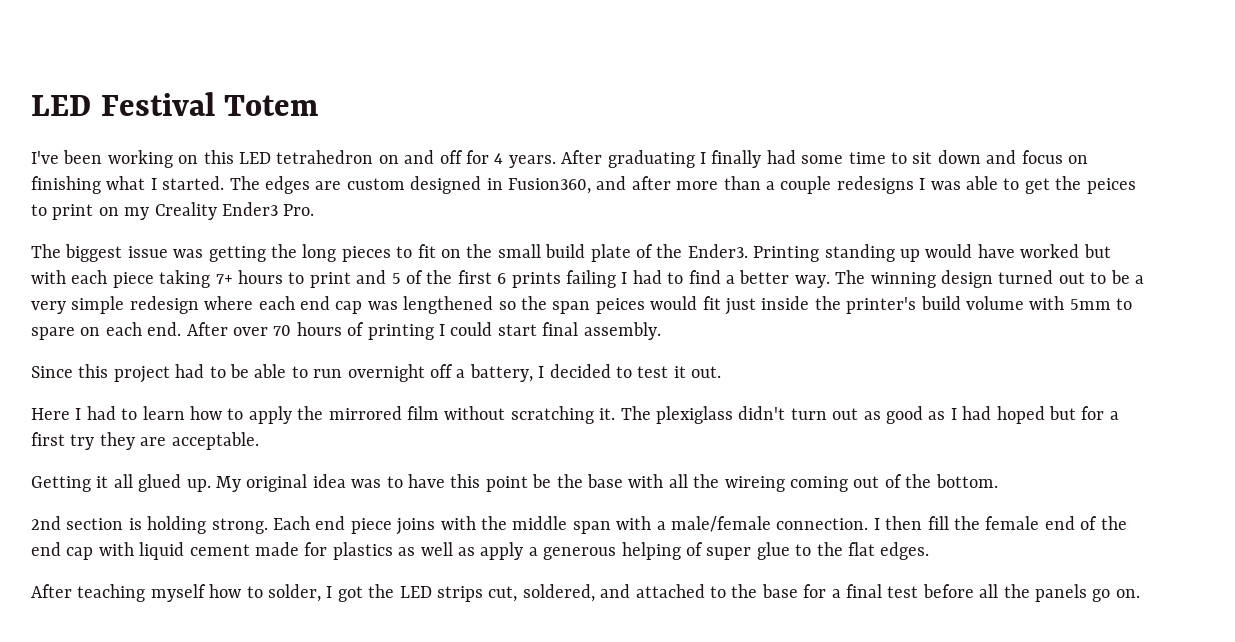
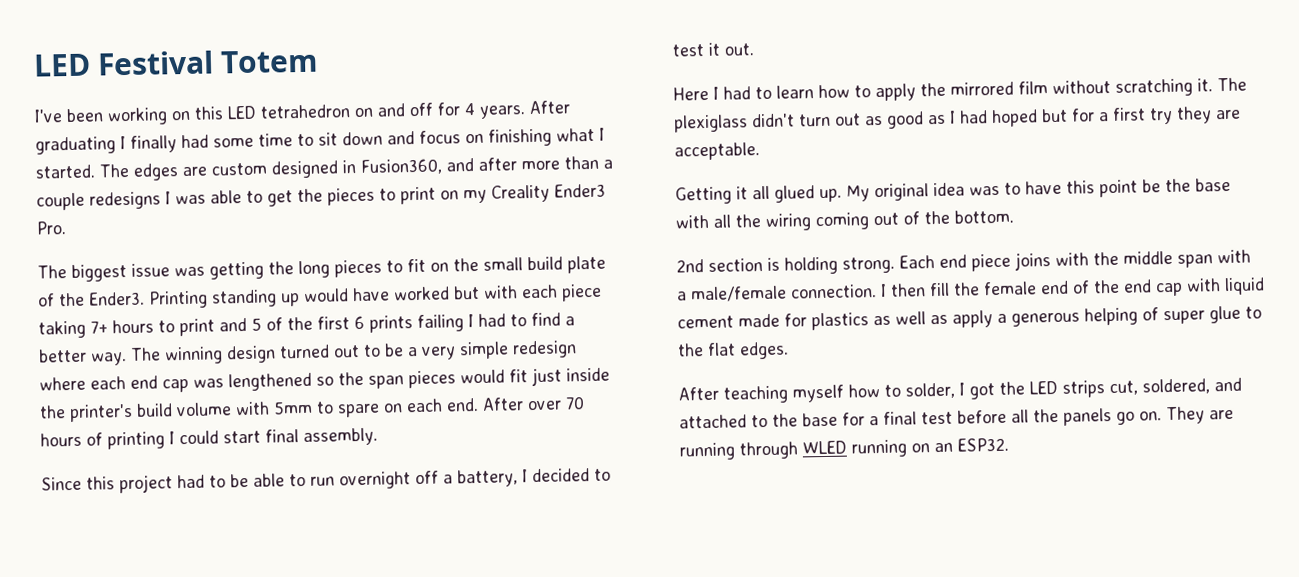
[1086,178,1136,194] peices -> [327,187,375,206] pieces
[595,298,645,314] peices -> [408,370,456,389] pieces
[724,476,785,492] wireing -> [765,213,812,231] wiring
(1140, 593) none -> [1166,406,1234,425] [679,437,1009,461] They are running through WLED running on an ESP32.

